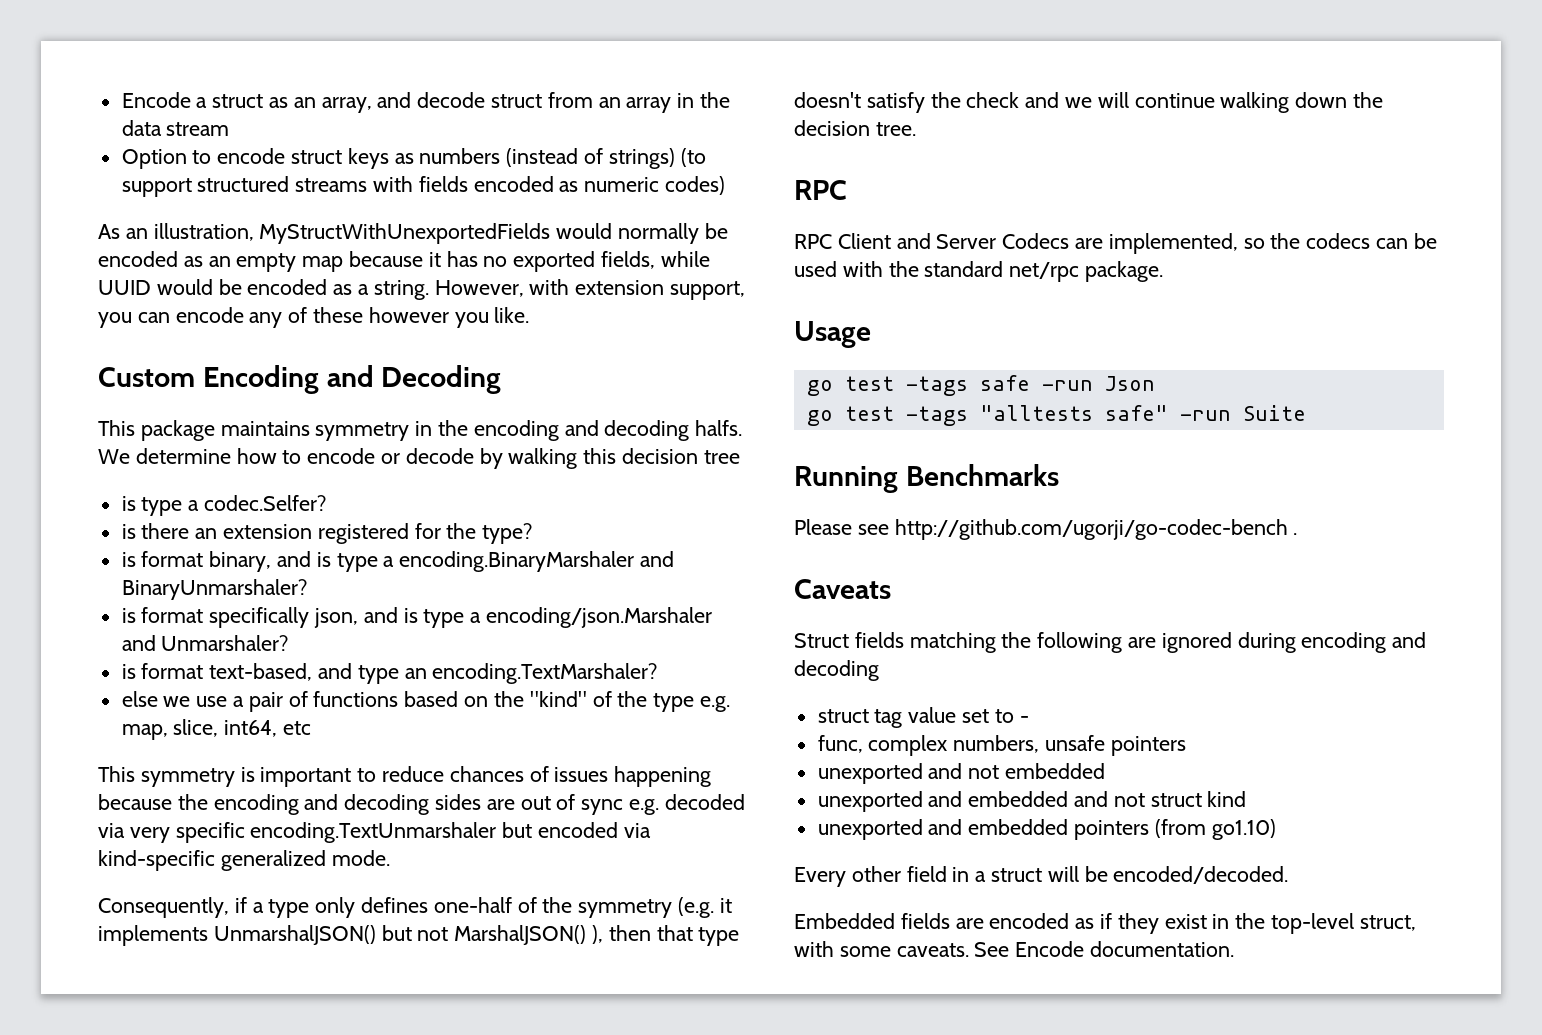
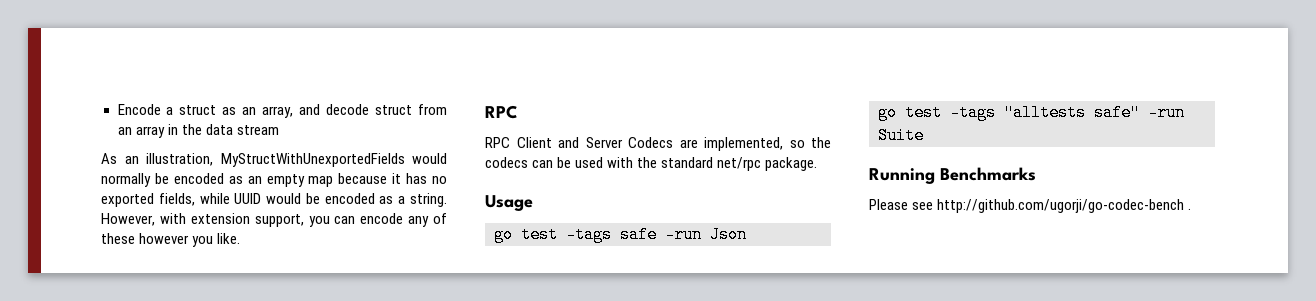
[121,148,706,169] [121,176,726,197] // Option to encode struct keys as numbers (instead of strings) (to support structured streams with fields encoded as numeric codes) -> (279, 130) none
[98,365,502,394] [98,420,743,441] [98,448,740,469] [121,495,327,516] [121,523,533,544] [121,551,675,572] [121,579,307,600] [121,607,713,628] [121,635,289,651] [121,663,658,684] [121,691,730,712] [121,719,312,740] [98,766,712,787] [98,794,745,815] [98,822,651,843] [98,850,390,871] [98,897,732,918] [98,925,740,946] [794,92,1384,113] [794,120,916,136] // Custom Encoding and Decoding // This package maintains symmetry in the encoding and decoding halfs. We determine how to encode or decode by walking this decision tree // is type a codec.Selfer? // is there an extension registered for the type? // is format binary, and is type a encoding.BinaryMarshaler and BinaryUnmarshaler? // is format specifically json, and is type a encoding/json.Marshaler and Unmarshaler? // is format text-based, and type an encoding.TextMarshaler? // else we use a pair of functions based on the "kind" of the type e.g. map, slice, int64, etc // This symmetry is important to reduce chances of issues happening because the encoding and decoding sides are out of sync e.g. decoded via very specific encoding.TextUnmarshaler but encoded via kind-specific generalized mode. // Consequently, if a type only defines one-half of the symmetry (e.g. it implements UnmarshalJSON() but not MarshalJSON() ), then that type doesn't satisfy the check and we will continue walking down the decision tree. -> (241, 238) none
[794,579,891,599] [794,632,1427,653] [794,660,879,681] [817,707,1029,728] [817,735,1186,756] [817,763,1106,784] [817,791,1247,812] [817,819,1276,840] [794,866,1289,887] [794,913,1416,934] [794,941,1235,957] // Caveats // Struct fields matching the following are ignored during encoding and decoding // struct tag value set to - // func, complex numbers, unsafe pointers // unexported and not embedded // unexported and embedded and not struct kind // unexported and embedded pointers (from go1.10) // Every other field in a struct will be encoded/decoded. // Embedded fields are encoded as if they exist in the top-level struct, with some caveats. See Encode documentation. -> (1192, 209) none

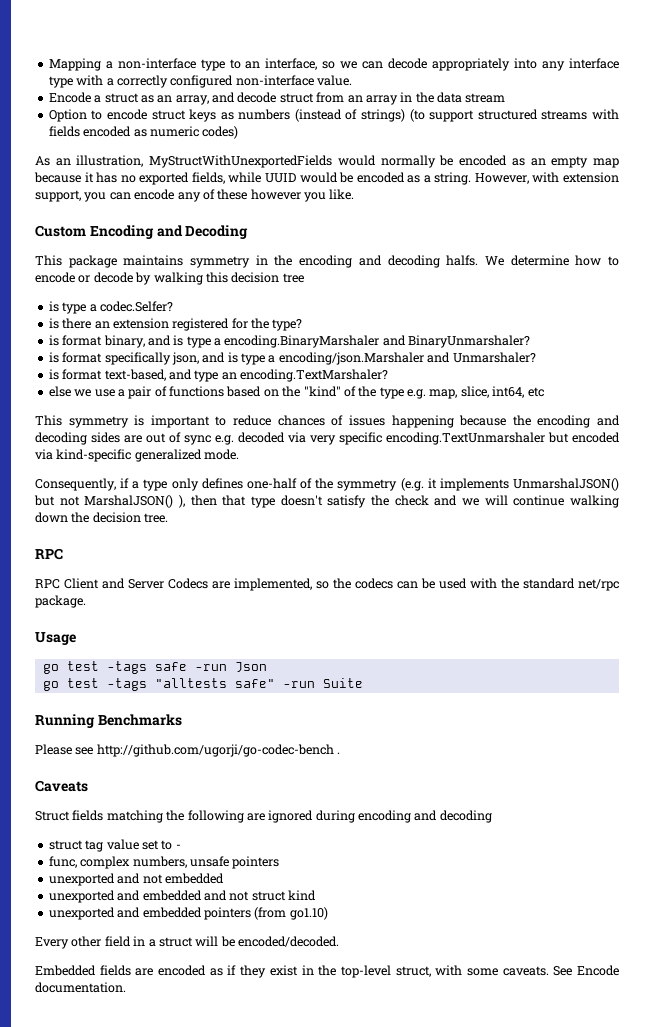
(117, 109) none -> [48,58,619,71] [48,75,352,88] Mapping a non-interface type to an interface, so we can decode appropriately into any interface type with a correctly configured non-interface value. //
(279, 130) none -> [48,109,619,122] [48,126,239,139] // Option to encode struct keys as numbers (instead of strings) (to support structured streams with fields encoded as numeric codes)
(241, 238) none -> [35,225,249,239] [35,255,619,268] [35,272,304,285] [48,301,173,314] [48,318,303,331] [48,335,531,348] [48,352,536,365] [48,369,388,382] [48,386,544,399] [35,415,621,428] [35,432,620,445] [35,449,240,462] [35,478,619,491] [34,495,620,508] [35,512,169,523] // Custom Encoding and Decoding // This package maintains symmetry in the encoding and decoding halfs. We determine how to encode or decode by walking this decision tree // is type a codec.Selfer? // is there an extension registered for the type? // is format binary, and is type a encoding.BinaryMarshaler and BinaryUnmarshaler? // is format specifically json, and is type a encoding/json.Marshaler and Unmarshaler? // is format text-based, and type an encoding.TextMarshaler? // else we use a pair of functions based on the "kind" of the type e.g. map, slice, int64, etc // This symmetry is important to reduce chances of issues happening because the encoding and decoding sides are out of sync e.g. decoded via very specific encoding.TextUnmarshaler but encoded via kind-specific generalized mode. // Consequently, if a type only defines one-half of the symmetry (e.g. it implements UnmarshalJSON() but not MarshalJSON() ), then that type doesn't satisfy the check and we will continue walking down the decision tree.
(1192, 209) none -> [35,780,88,792] [35,810,492,823] [48,839,181,852] [48,856,280,869] [48,873,224,886] [48,890,316,903] [48,907,328,920] [35,936,339,949] [35,965,619,978] [35,982,126,993] // Caveats // Struct fields matching the following are ignored during encoding and decoding // struct tag value set to - // func, complex numbers, unsafe pointers // unexported and not embedded // unexported and embedded and not struct kind // unexported and embedded pointers (from go1.10) // Every other field in a struct will be encoded/decoded. // Embedded fields are encoded as if they exist in the top-level struct, with some caveats. See Encode documentation.

